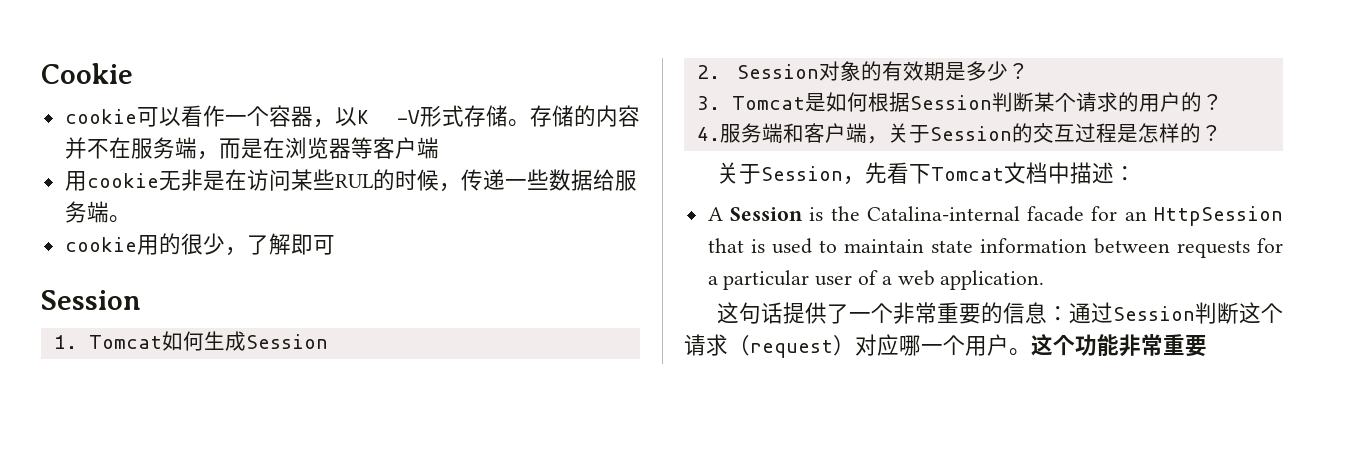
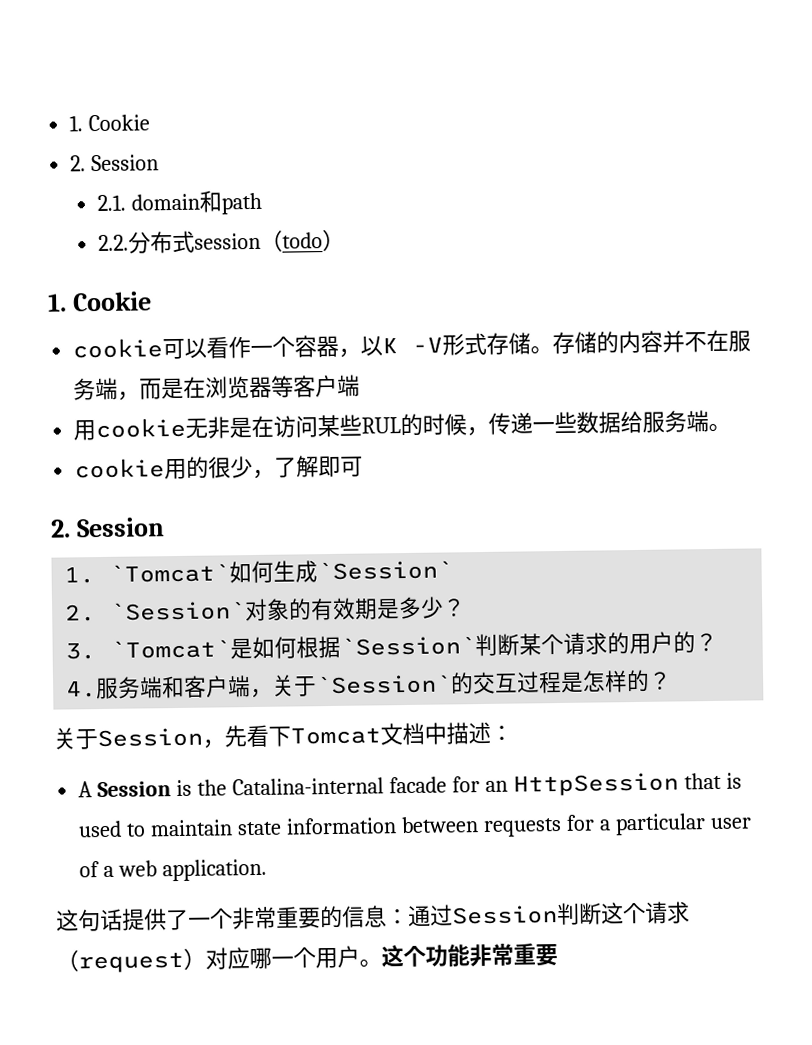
(41, 73) none -> [69,114,151,132] [70,154,160,172] [96,190,262,215] [97,229,345,254] [47,293,67,312] 1. Cookie // 2. Session // 2.1. domain和path // 2.2.分布式session（todo） // 1.
(335, 245) none -> [50,519,71,538] 2.
[88,335,162,349] Tomcat -> [109,563,231,583] `Tomcat`
[245,334,328,349] [696,64,820,79] Session // 2. Session -> [317,560,454,581] [65,601,247,622] `Session` // 2. `Session`
[731,96,805,110] Tomcat -> [110,639,232,659] `Tomcat`
[909,95,992,110] Session -> [340,636,477,656] `Session`
[929,126,1012,141] Session -> [316,674,453,695] `Session`

